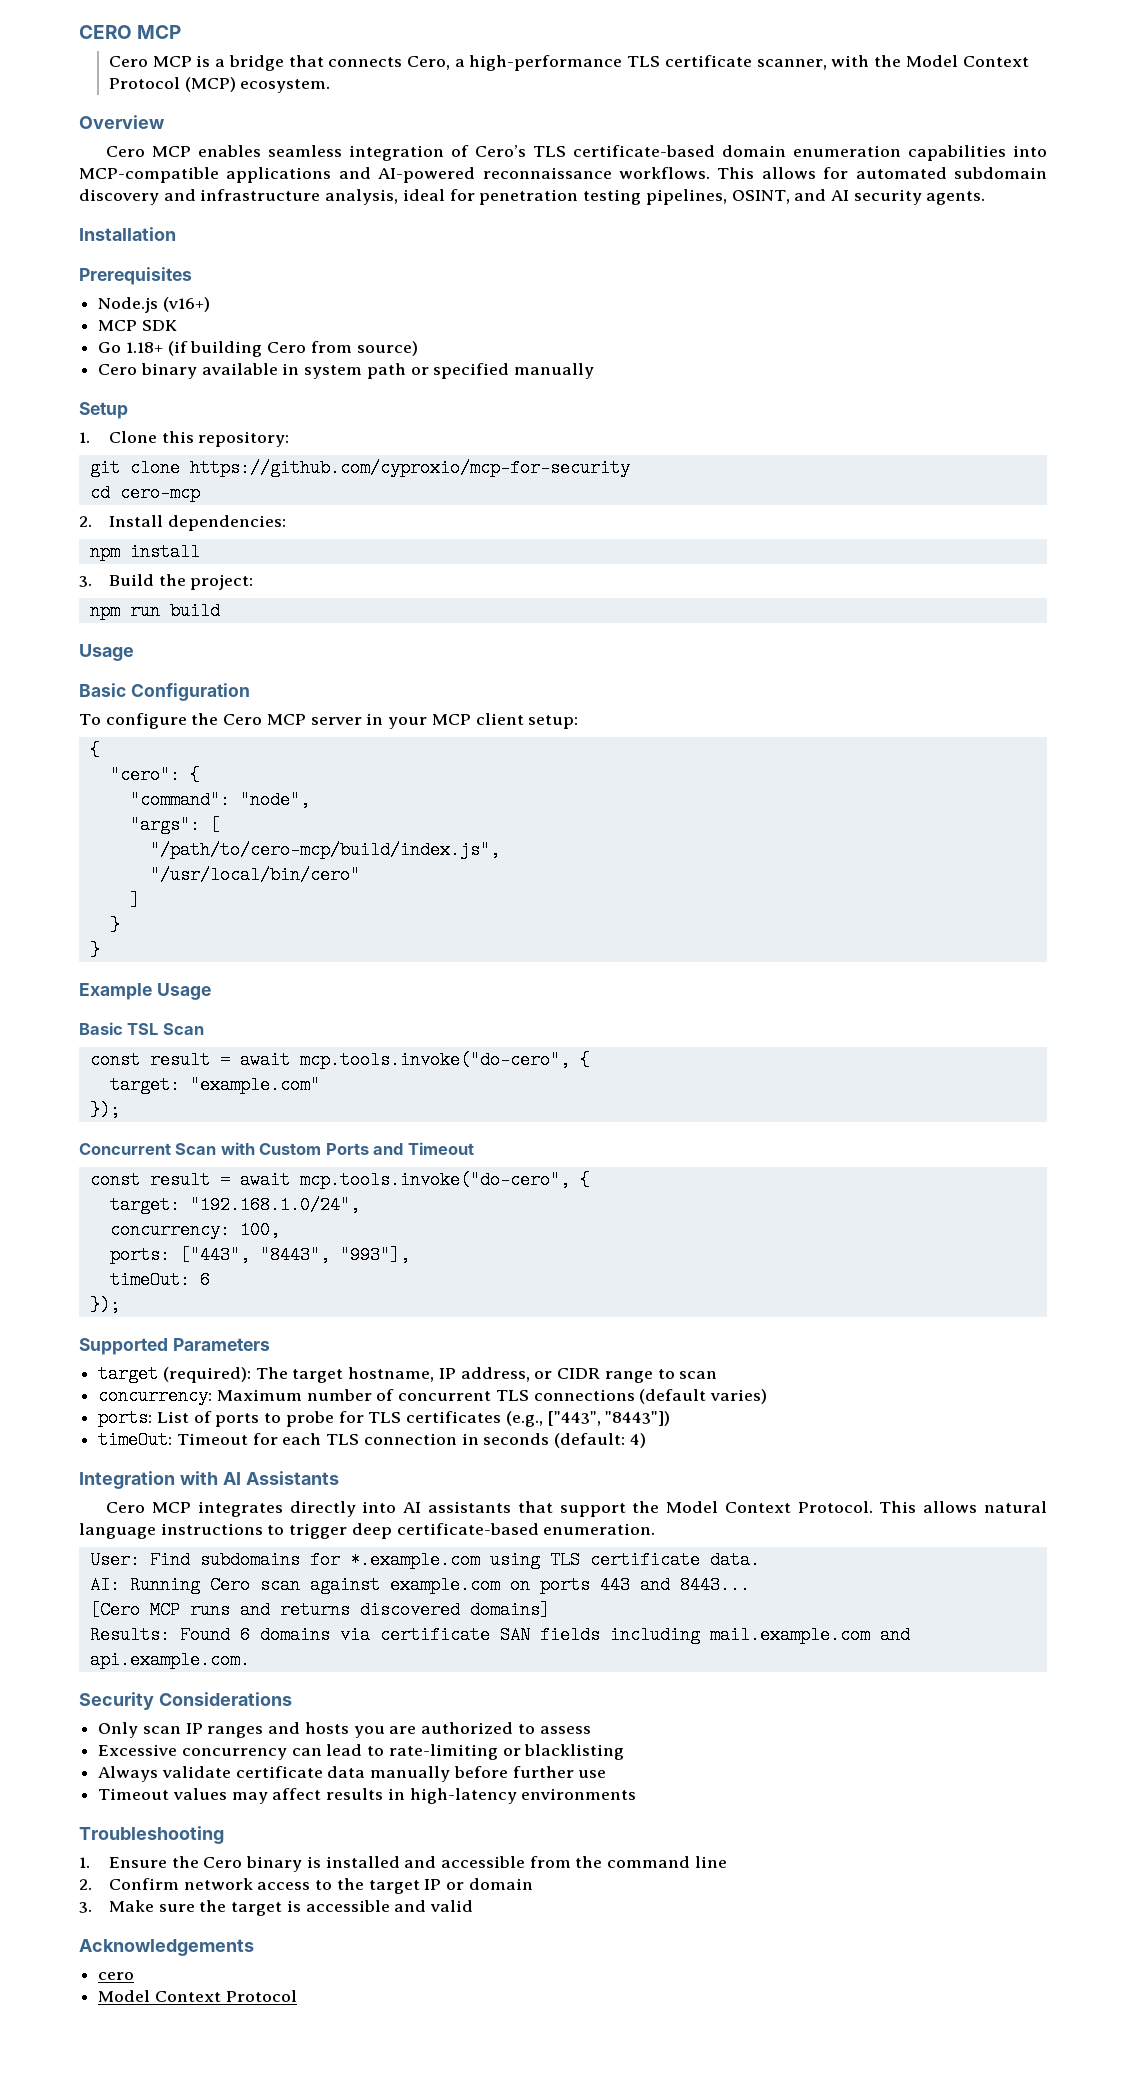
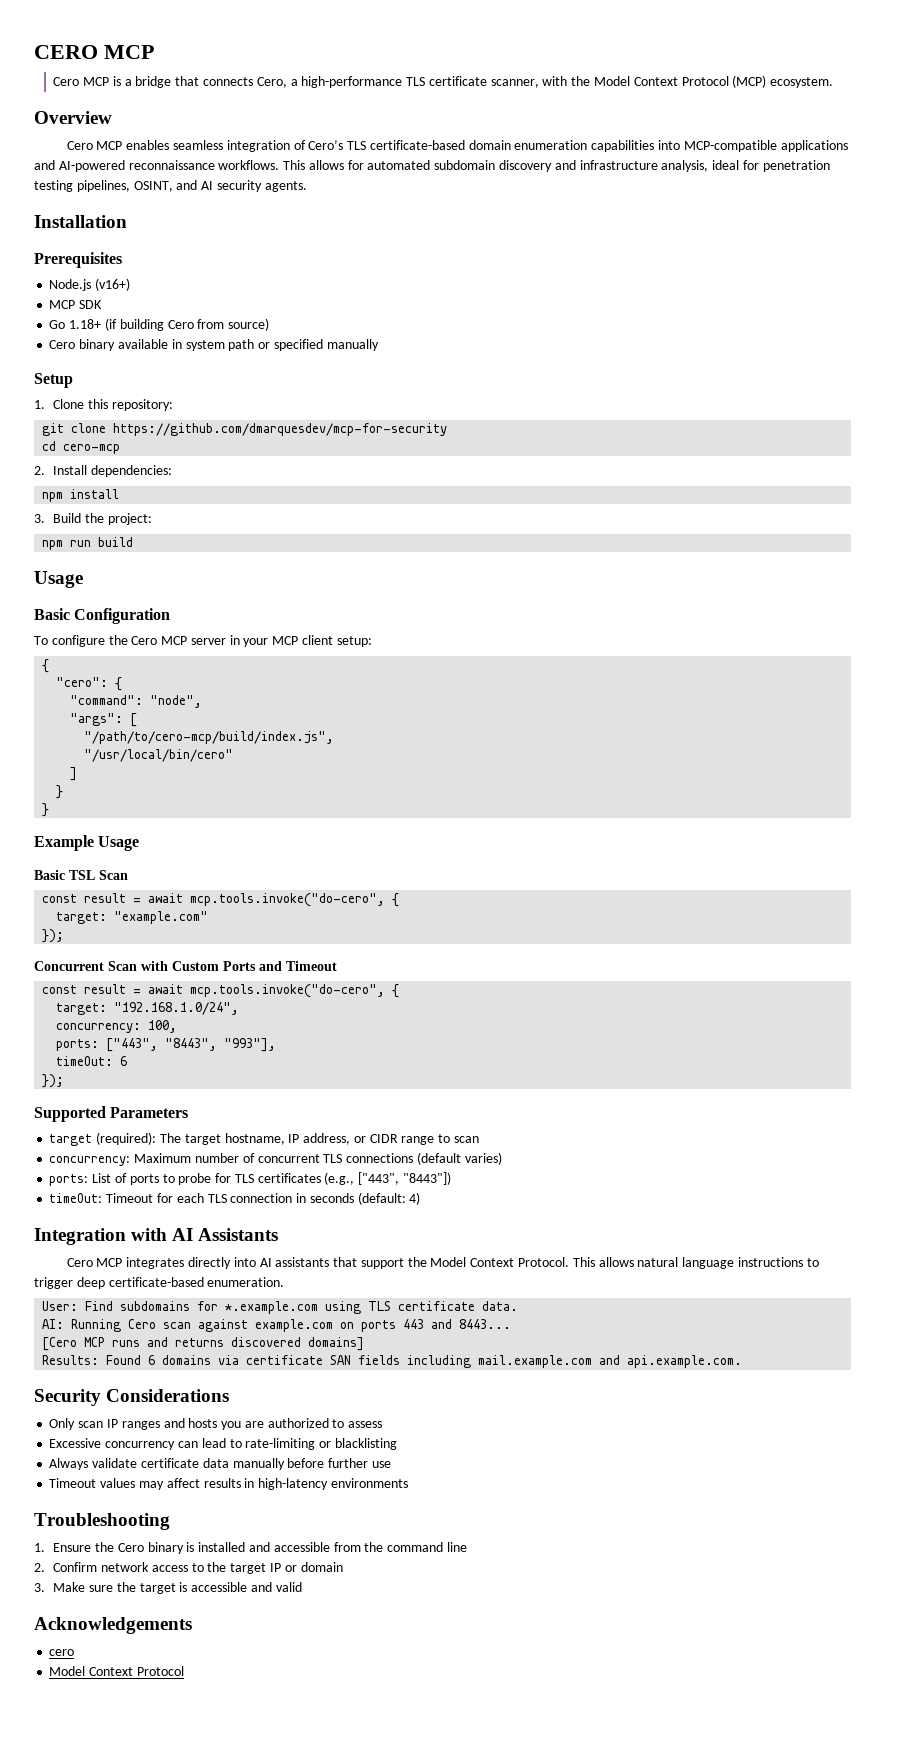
[189,459,630,477] https://github.com/cyproxio/mcp-for-security -> [113,423,448,436] https://github.com/dmarquesdev/mcp-for-security

